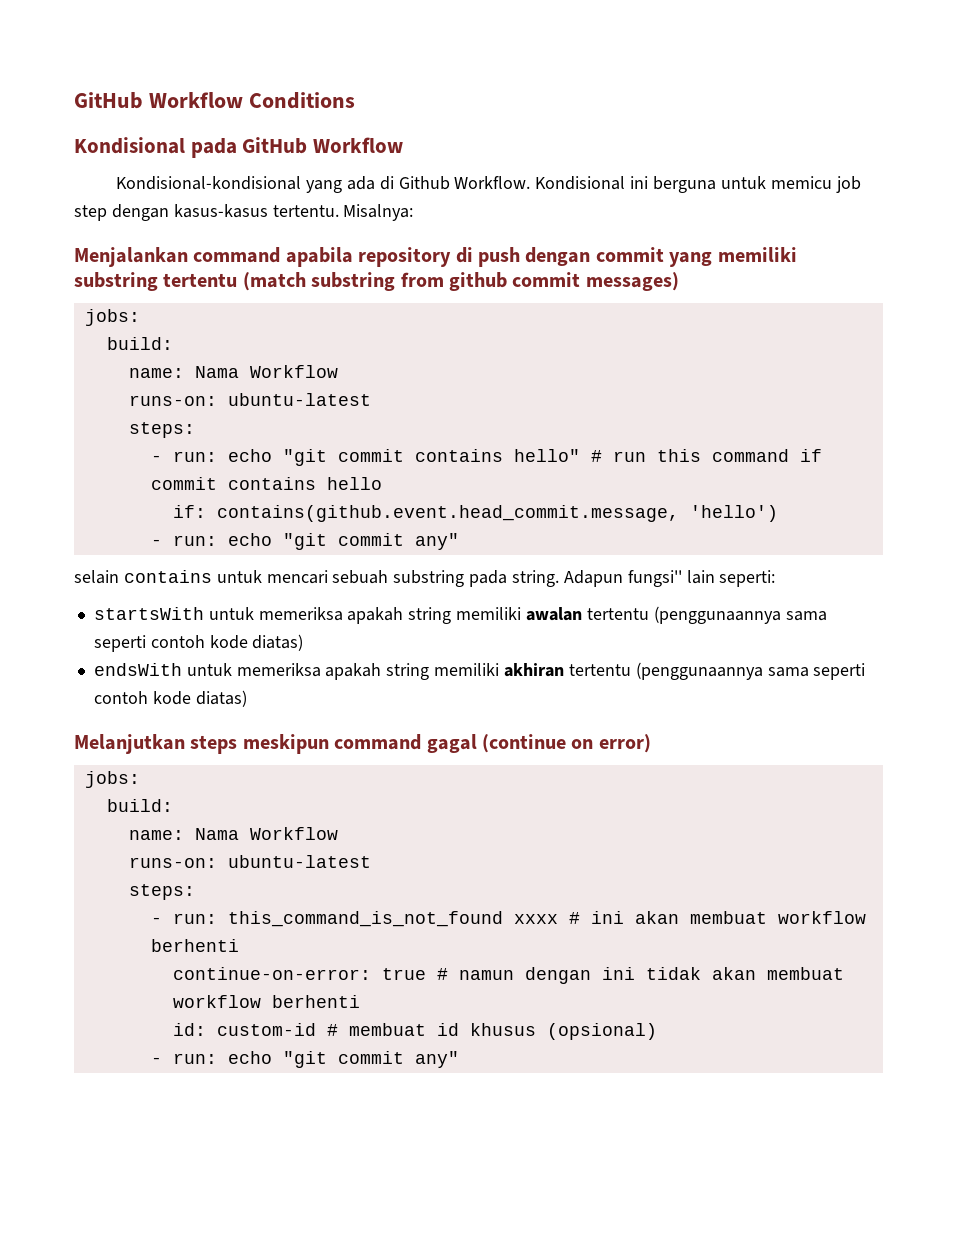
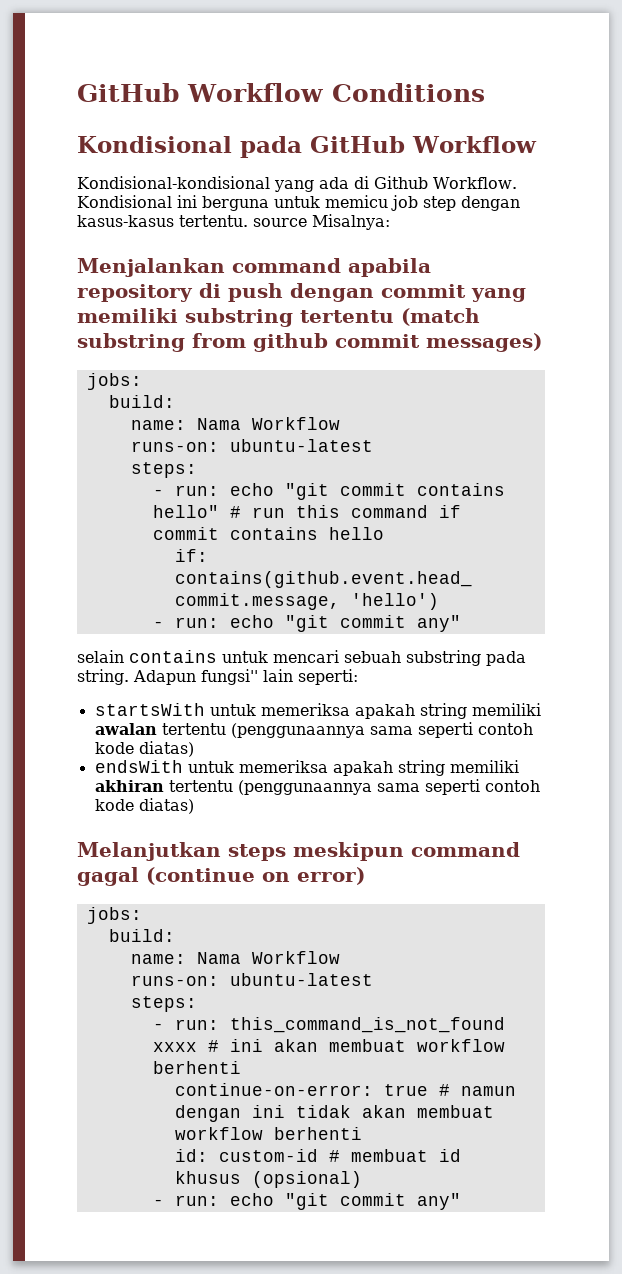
(339, 211) none -> [253,218,307,227] source

